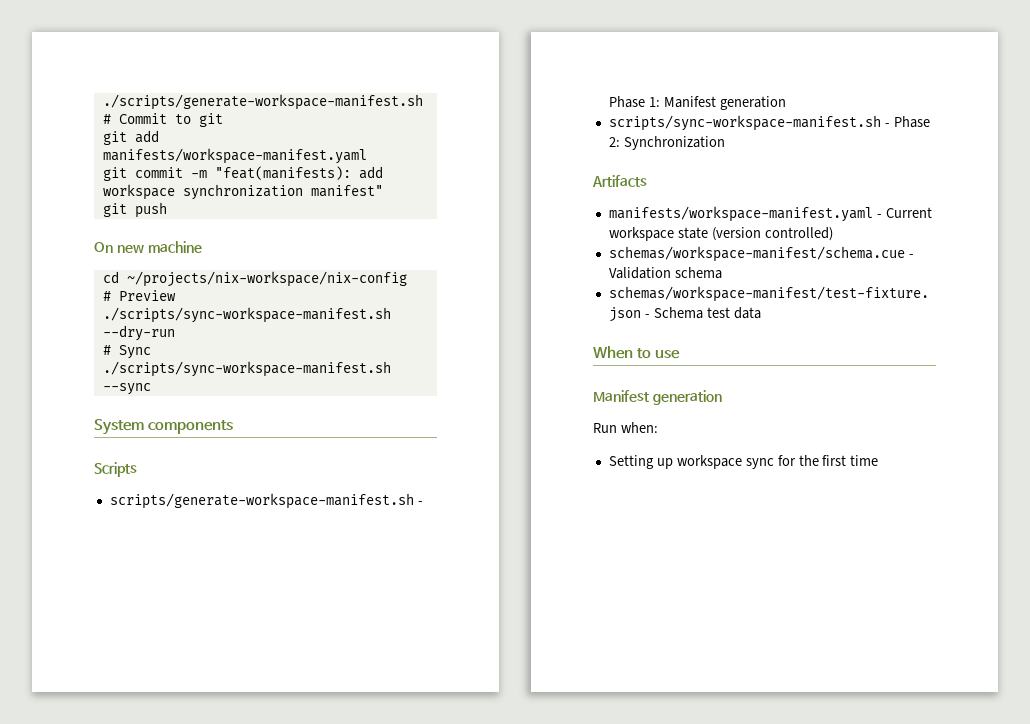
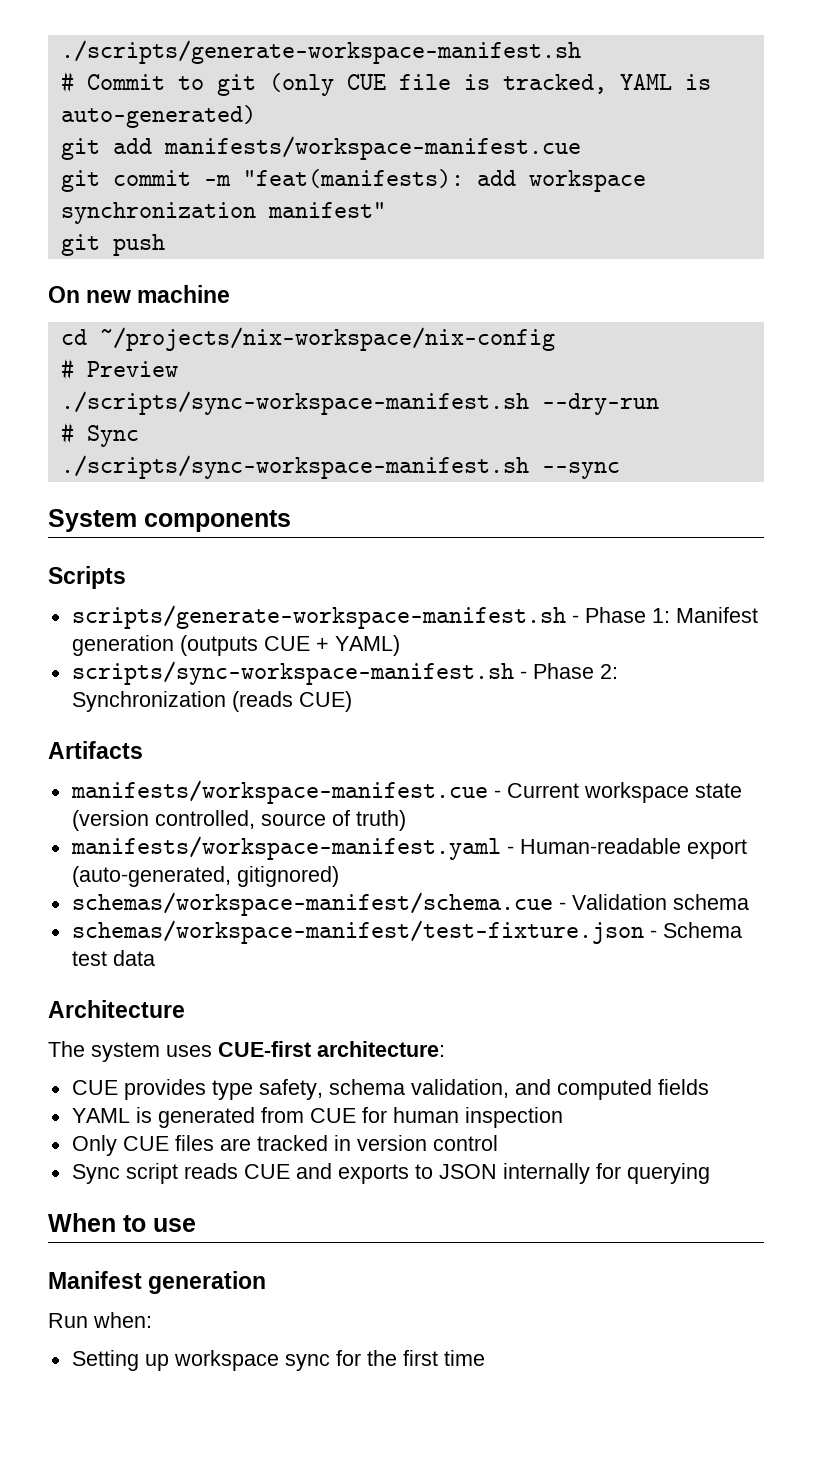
(223, 120) none -> [268,73,711,96] [60,105,256,128] (only CUE file is tracked, YAML is auto-generated)
[102,148,367,164] manifests/workspace-manifest.yaml -> [163,136,581,160] manifests/workspace-manifest.cue
(786, 103) none -> [179,635,400,656] (outputs CUE + YAML)
(725, 143) none -> [231,691,352,712] (reads CUE)
[608,206,873,222] manifests/workspace-manifest.yaml -> [70,780,488,804] manifests/workspace-manifest.cue
[764,227,833,241] controlled) -> [154,810,406,831] [70,836,747,860] [71,866,339,887] controlled, source of truth) // manifests/workspace-manifest.yaml - Human-readable export (auto-generated, gitignored)
(761, 313) none -> [48,1000,185,1018] [48,1041,445,1062] [71,1079,709,1100] [71,1107,563,1128] [71,1135,498,1156] [71,1163,710,1184] // Architecture // The system uses CUE-first architecture: // CUE provides type safety, schema validation, and computed fields // YAML is generated from CUE for human inspection // Only CUE files are tracked in version control // Sync script reads CUE and exports to JSON internally for querying

